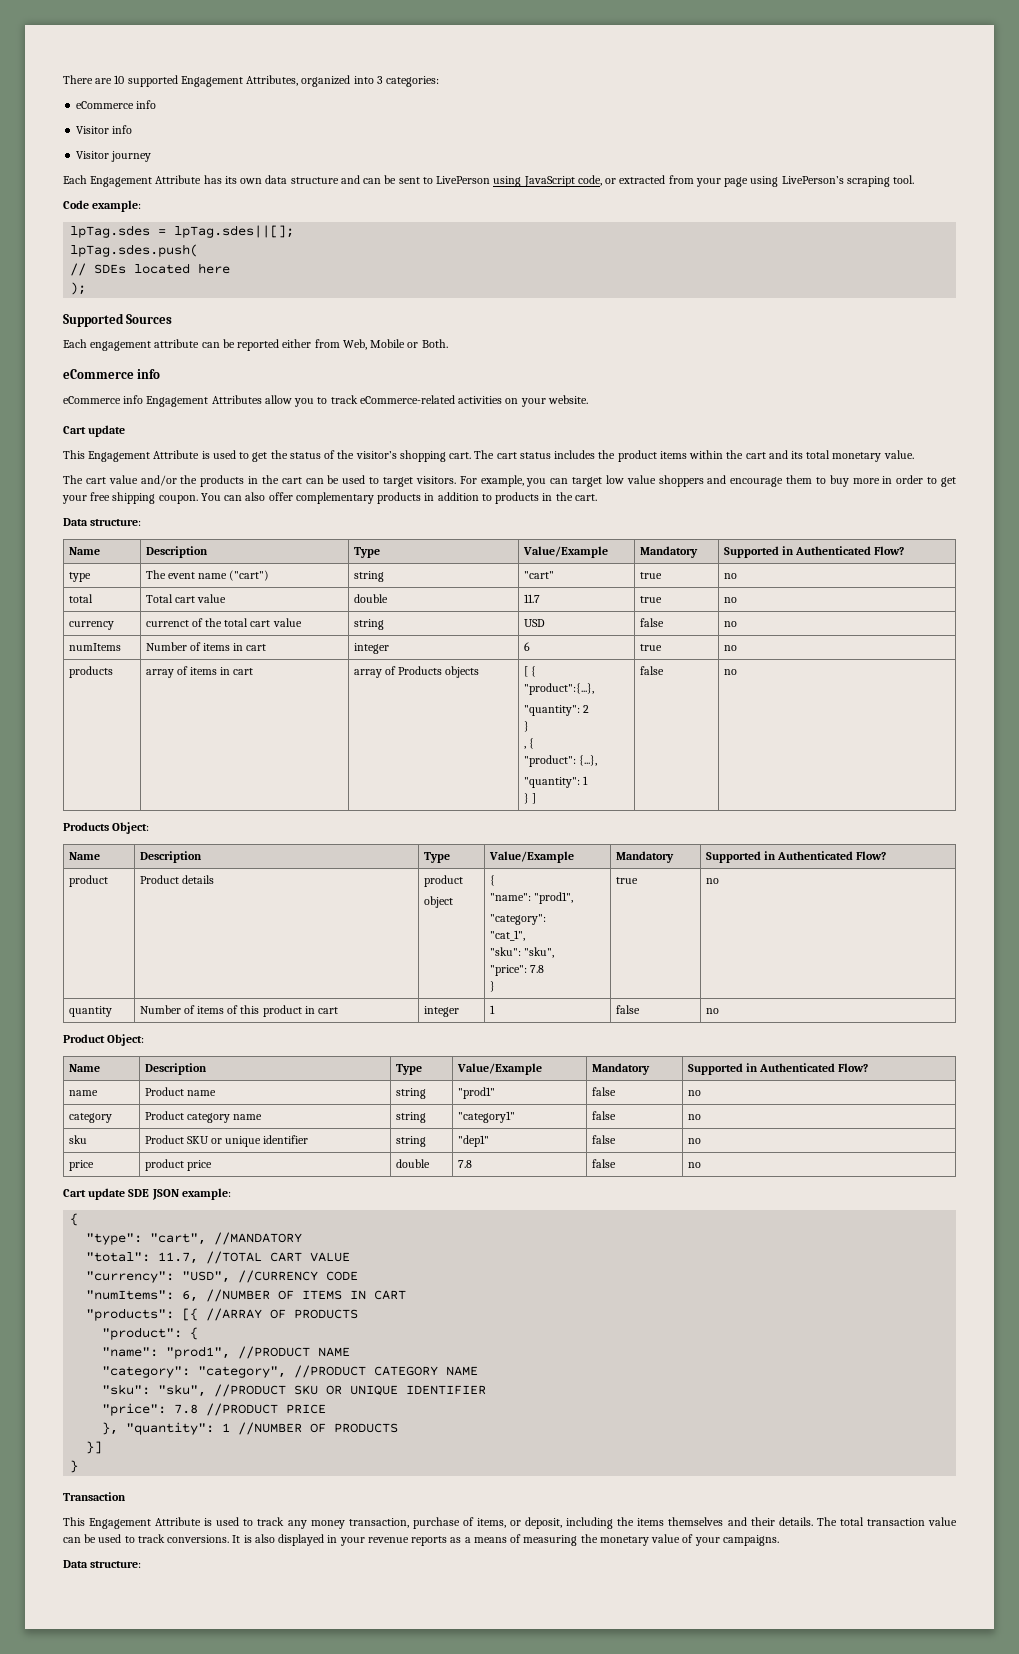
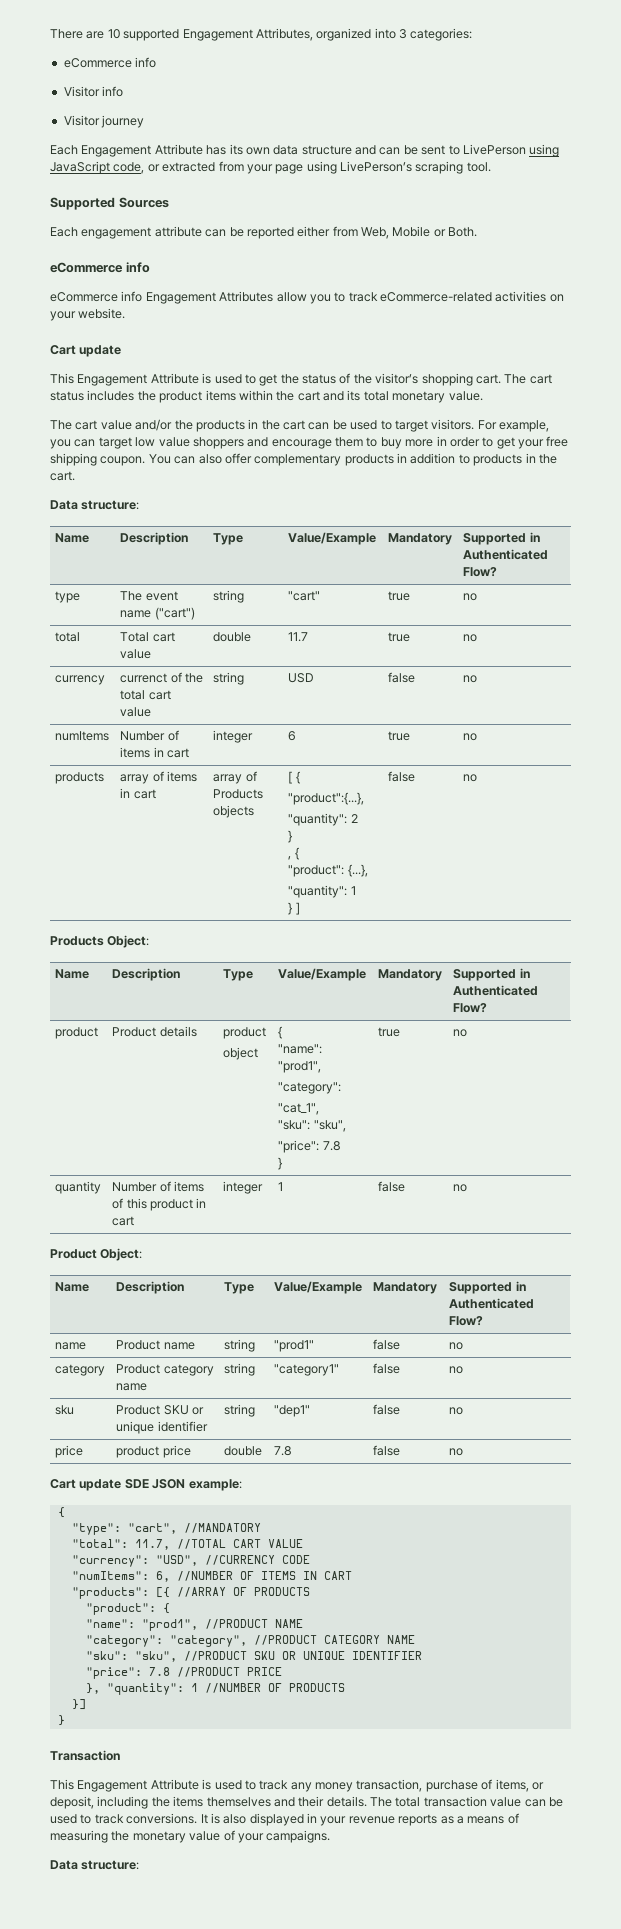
[63,200,142,212] [70,225,295,238] [70,244,199,257] [70,263,231,276] [70,282,87,295] // Code example: // lpTag.sdes = lpTag.sdes||[]; // lpTag.sdes.push( // // SDEs located here // ); -> (491, 167) none

